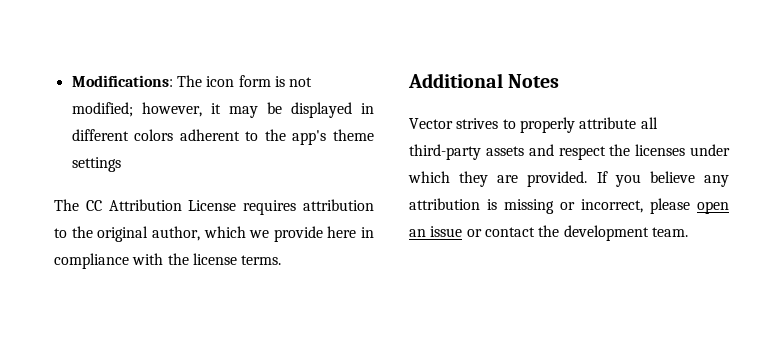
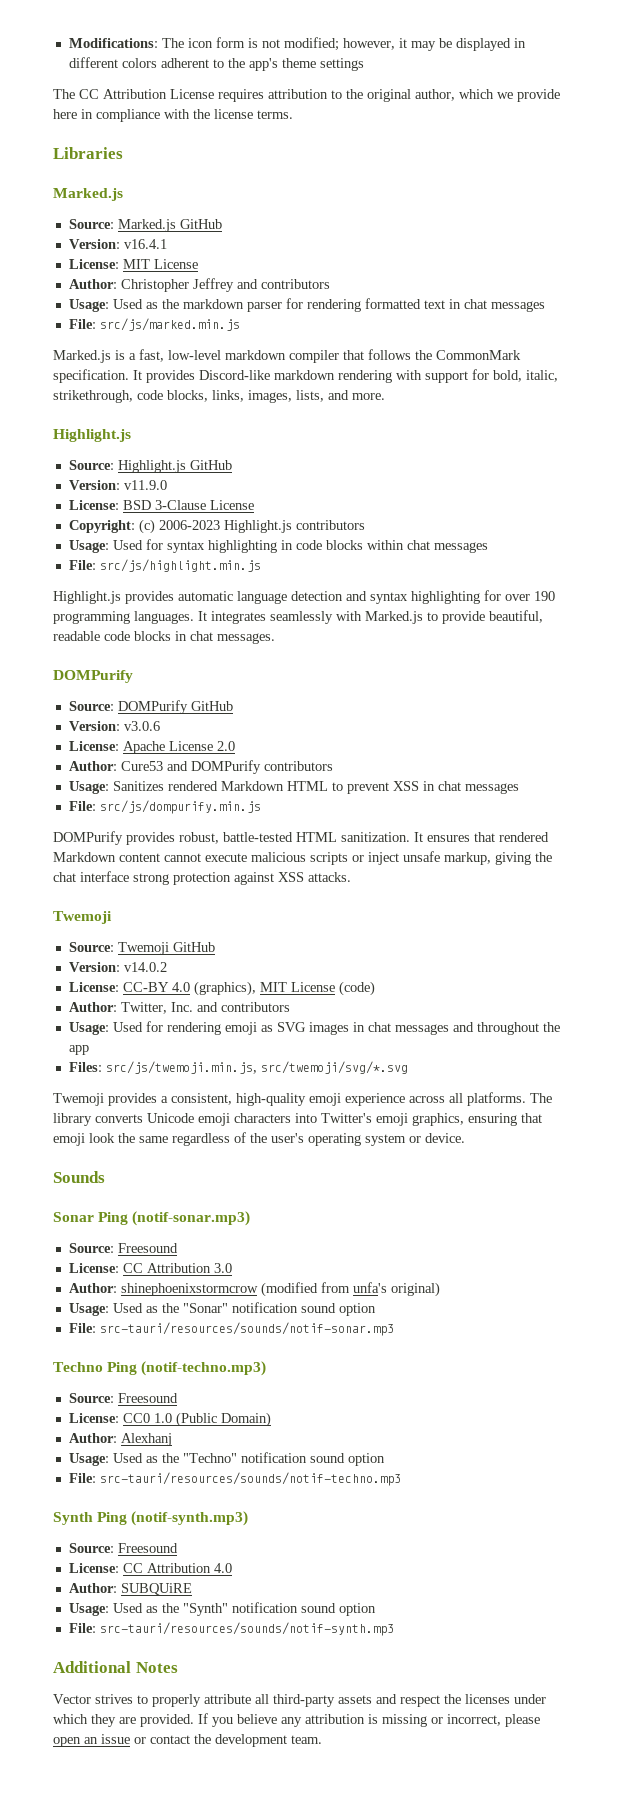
(282, 260) none -> [53,147,123,159] [53,188,123,201] [68,219,222,232] [68,239,167,249] [68,259,198,269] [68,278,330,292] [68,298,545,312] [68,318,240,331] [53,349,521,363] [53,369,558,383] [53,390,385,403] [53,429,131,442] [68,460,232,473] [68,480,167,490] [68,500,254,510] [68,519,365,534] [68,539,488,553] [68,559,261,572] [53,590,555,604] [53,610,543,624] [53,631,275,644] [53,670,133,683] [68,700,233,714] [68,721,160,731] [68,741,235,754] [68,760,333,774] [68,781,519,794] [68,800,261,814] [53,831,549,845] [53,851,552,865] [53,871,351,885] [53,911,112,924] [68,942,215,955] [68,962,167,972] [68,981,375,996] [68,1002,290,1014] [68,1021,560,1035] [68,1045,89,1055] [68,1061,408,1074] [53,1092,552,1106] [53,1113,542,1126] [53,1132,465,1146] [53,1171,105,1183] [53,1211,251,1226] [68,1243,178,1253] [68,1263,232,1273] [68,1282,440,1297] [68,1302,376,1316] [68,1322,394,1336] [53,1361,267,1376] [68,1393,178,1403] [68,1412,271,1427] [68,1433,172,1446] [68,1452,385,1466] [68,1472,401,1486] [53,1511,249,1526] [68,1543,178,1553] [68,1563,232,1573] [68,1583,192,1595] [68,1602,376,1616] [68,1622,394,1636] // Libraries // Marked.js // Source: Marked.js GitHub // Version: v16.4.1 // License: MIT License // Author: Christopher Jeffrey and contributors // Usage: Used as the markdown parser for rendering formatted text in chat messages // File: src/js/marked.min.js // Marked.js is a fast, low-level markdown compiler that follows the CommonMark specification. It provides Discord-like markdown rendering with support for bold, italic, strikethrough, code blocks, links, images, lists, and more. // Highlight.js // Source: Highlight.js GitHub // Version: v11.9.0 // License: BSD 3-Clause License // Copyright: (c) 2006-2023 Highlight.js contributors // Usage: Used for syntax highlighting in code blocks within chat messages // File: src/js/highlight.min.js // Highlight.js provides automatic language detection and syntax highlighting for over 190 programming languages. It integrates seamlessly with Marked.js to provide beautiful, readable code blocks in chat messages. // DOMPurify // Source: DOMPurify GitHub // Version: v3.0.6 // License: Apache License 2.0 // Author: Cure53 and DOMPurify contributors // Usage: Sanitizes rendered Markdown HTML to prevent XSS in chat messages // File: src/js/dompurify.min.js // DOMPurify provides robust, battle-tested HTML sanitization. It ensures that rendered Markdown content cannot execute malicious scripts or inject unsafe markup, giving the chat interface strong protection against XSS attacks. // Twemoji // Source: Twemoji GitHub // Version: v14.0.2 // License: CC-BY 4.0 (graphics), MIT License (code) // Author: Twitter, Inc. and contributors // Usage: Used for rendering emoji as SVG images in chat messages and throughout the app // Files: src/js/twemoji.min.js, src/twemoji/svg/*.svg // Twemoji provides a consistent, high-quality emoji experience across all platforms. The library converts Unicode emoji characters into Twitter's emoji graphics, ensuring that emoji look the same regardless of the user's operating system or device. // Sounds // Sonar Ping (notif-sonar.mp3) // Source: Freesound // License: CC Attribution 3.0 // Author: shinephoenixstormcrow (modified from unfa's original) // Usage: Used as the "Sonar" notification sound option // File: src-tauri/resources/sounds/notif-sonar.mp3 // Techno Ping (notif-techno.mp3) // Source: Freesound // License: CC0 1.0 (Public Domain) // Author: Alexhanj // Usage: Used as the "Techno" notification sound option // File: src-tauri/resources/sounds/notif-techno.mp3 // Synth Ping (notif-synth.mp3) // Source: Freesound // License: CC Attribution 4.0 // Author: SUBQUiRE // Usage: Used as the "Synth" notification sound option // File: src-tauri/resources/sounds/notif-synth.mp3

